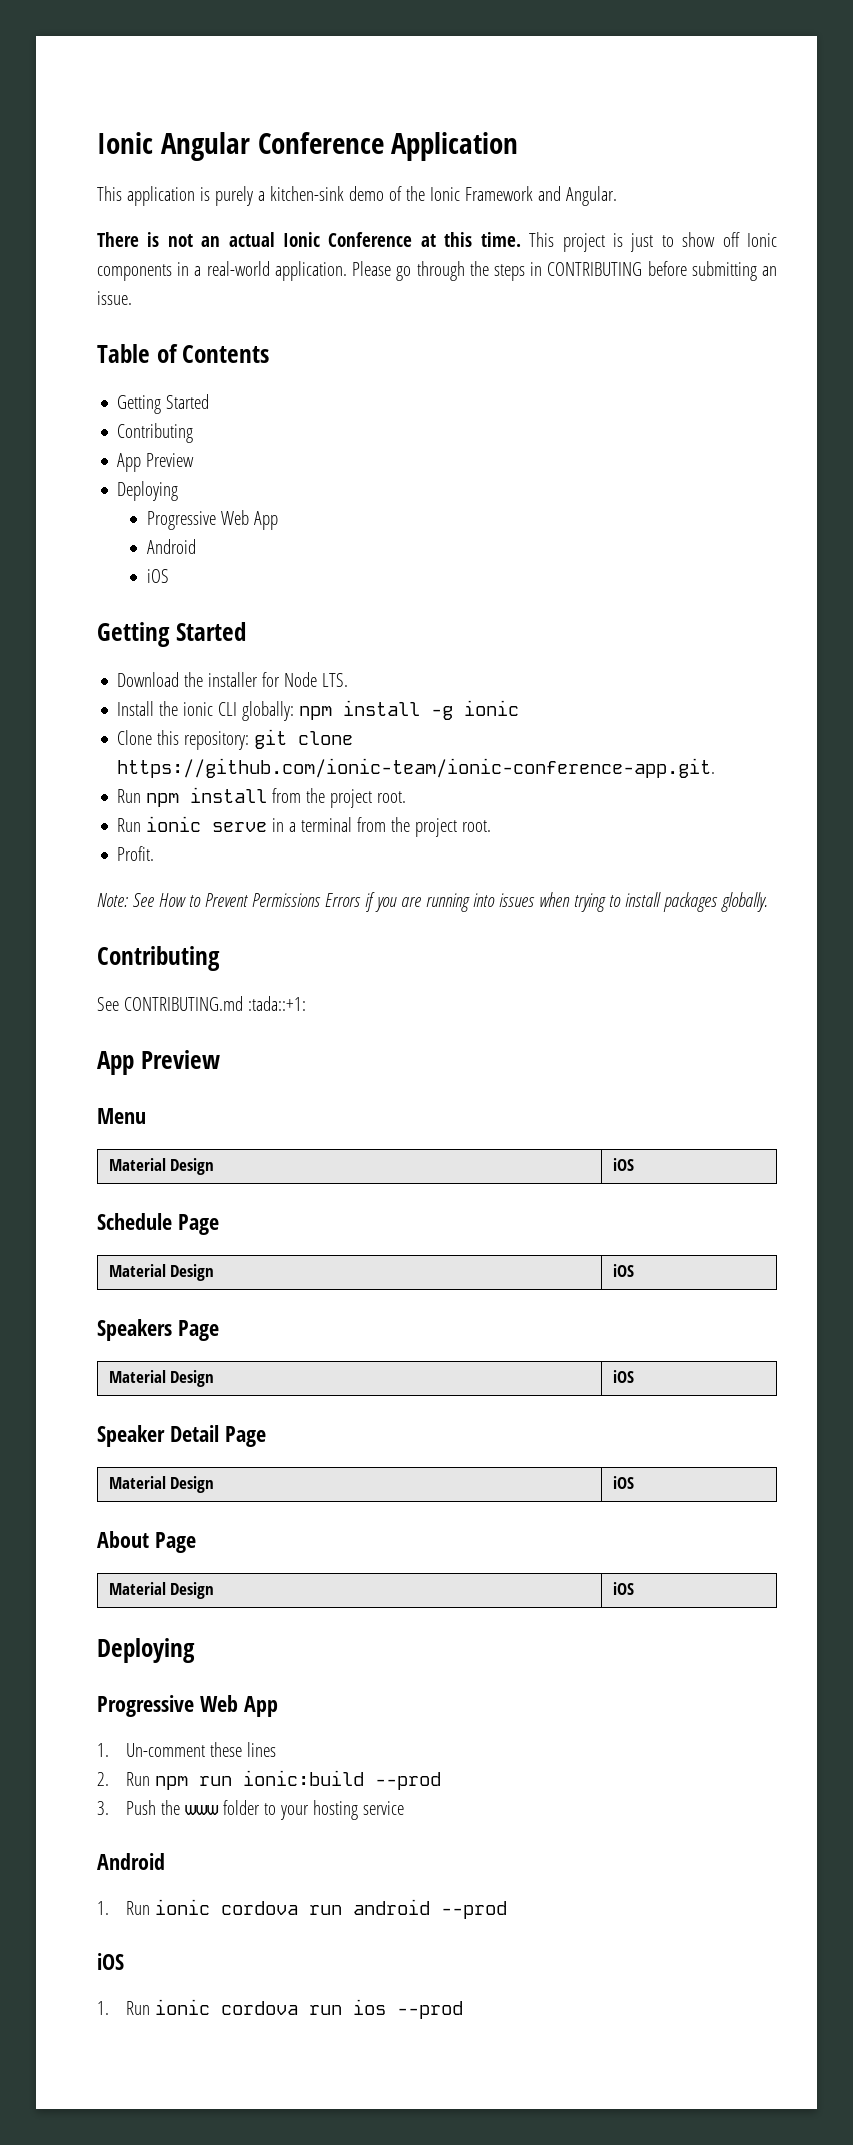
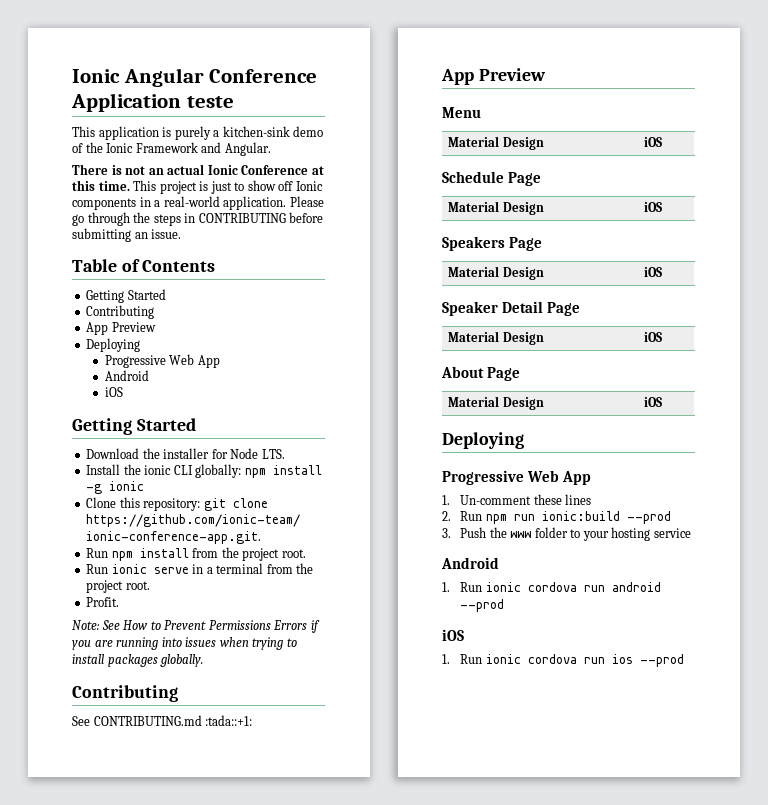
(519, 146) none -> [186,96,234,108] teste

